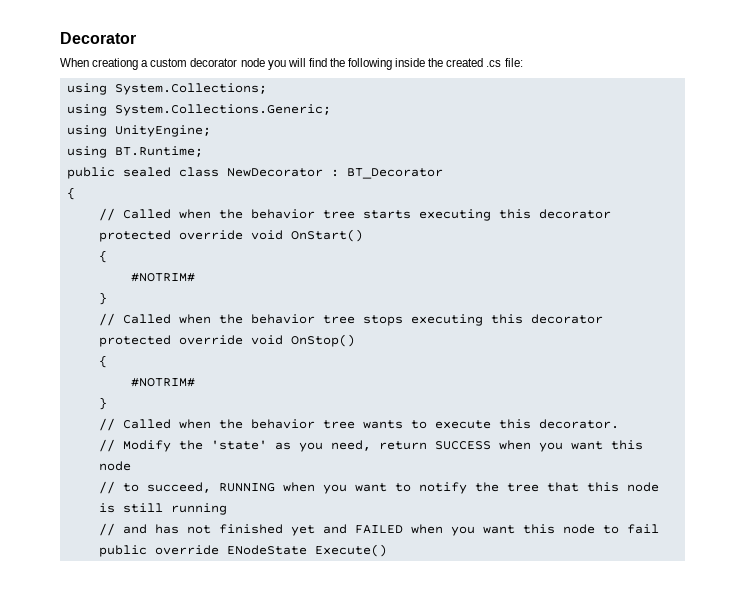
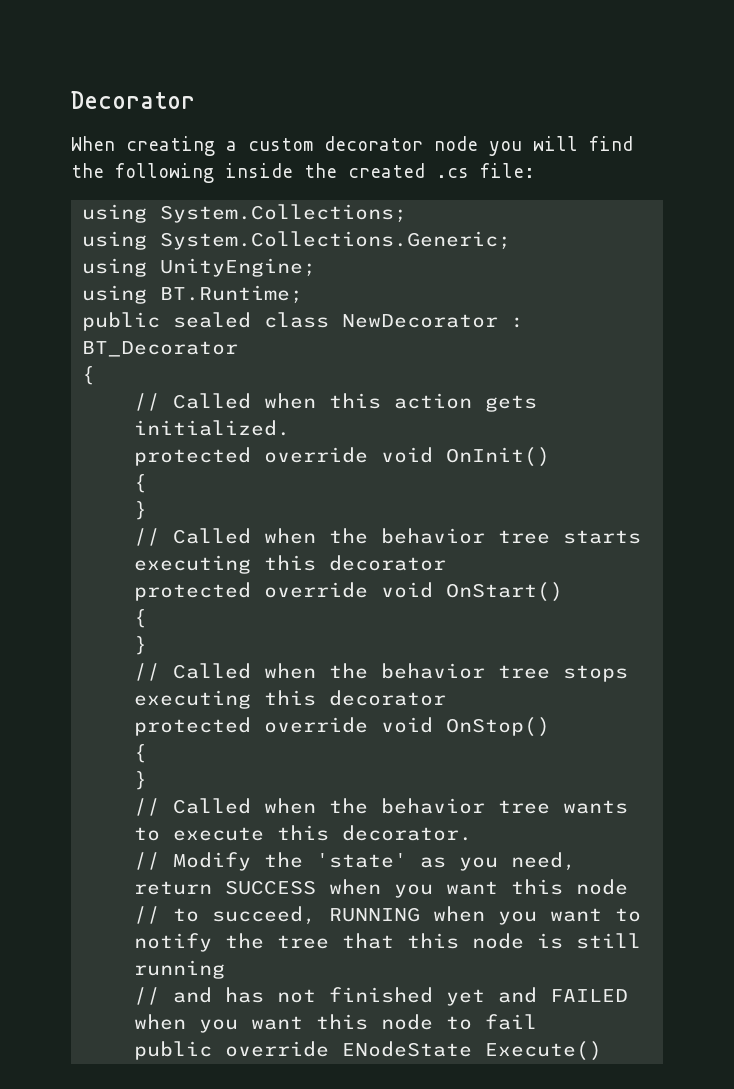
[92,58,139,70] creationg -> [126,136,215,156] creating
(75, 193) none -> [134,393,538,412] [134,420,291,436] [134,447,551,467] [134,474,148,493] [134,501,148,520] // // Called when this action gets initialized. // protected override void OnInit() // { // }
[130,273,195,282] // #NOTRIM# -> (148, 618) none
[130,378,195,387] // #NOTRIM# -> (148, 753) none

